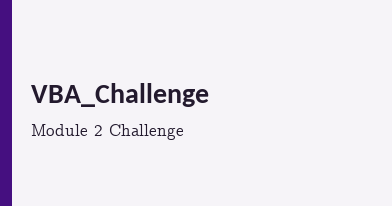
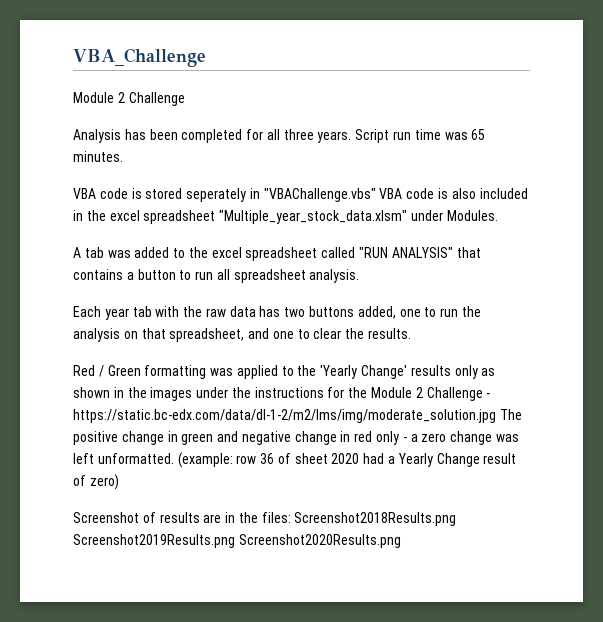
(184, 132) none -> [73,129,486,143] [73,151,123,162] [73,188,528,202] [73,210,498,224] [73,247,481,261] [73,269,360,283] [73,306,481,320] [73,328,412,342] [73,365,496,379] [73,387,491,401] [73,409,522,423] [73,431,519,445] [73,452,517,468] [73,474,119,490] [73,512,457,526] [73,534,401,548] // Analysis has been completed for all three years. Script run time was 65 minutes. // VBA code is stored seperately in "VBAChallenge.vbs" VBA code is also included in the excel spreadsheet "Multiple_year_stock_data.xlsm" under Modules. // A tab was added to the excel spreadsheet called "RUN ANALYSIS" that contains a button to run all spreadsheet analysis. // Each year tab with the raw data has two buttons added, one to run the analysis on that spreadsheet, and one to clear the results. // Red / Green formatting was applied to the 'Yearly Change' results only as shown in the images under the instructions for the Module 2 Challenge - https://static.bc-edx.com/data/dl-1-2/m2/lms/img/moderate_solution.jpg The positive change in green and negative change in red only - a zero change was left unformatted. (example: row 36 of sheet 2020 had a Yearly Change result of zero) // Screenshot of results are in the files: Screenshot2018Results.png Screenshot2019Results.png Screenshot2020Results.png

